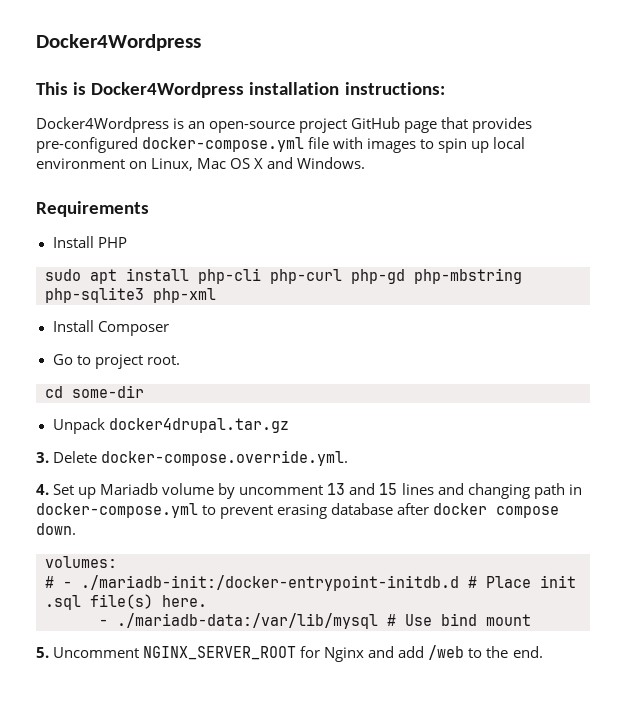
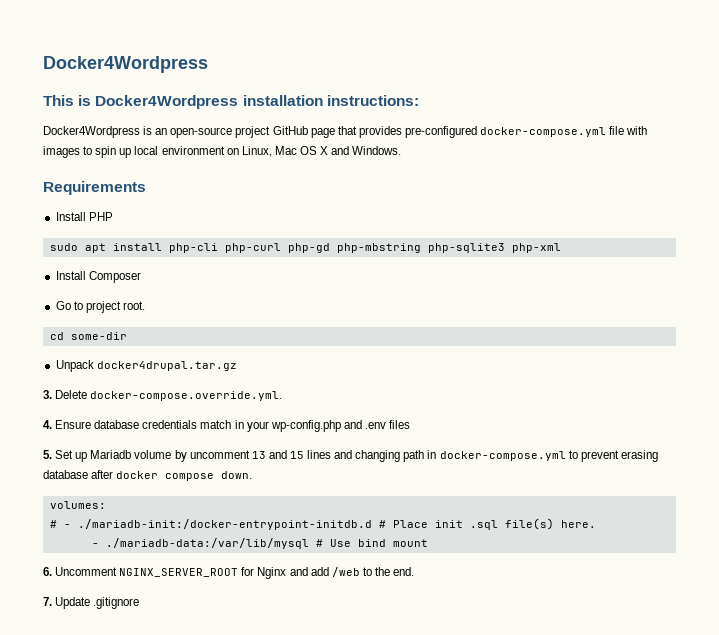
(49, 489) none -> [55,420,411,432] [43,450,52,459] Ensure database credentials match in your wp-config.php and .env files // 5.
[36,647,49,658] 5. -> [43,567,52,576] 6.
(543, 652) none -> [43,597,140,609] // 7. Update .gitignore

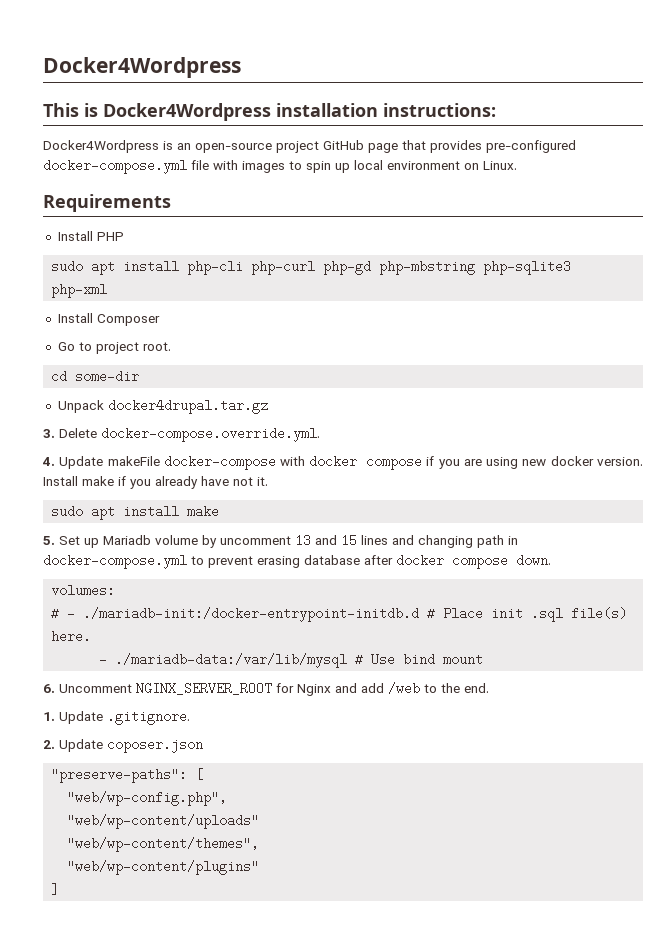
[241,146,402,157] Linux, Mac OS X and Windows. -> [483,161,517,170] Linux.
[55,420,411,432] Ensure database credentials match in your wp-config.php and .env files -> [59,455,643,470] [43,476,268,489] [51,505,220,520] Update makeFile docker-compose with docker compose if you are using new docker version. Install make if you already have not it. // sudo apt install make
[43,597,140,609] 7. Update .gitignore -> [43,710,190,725] [43,738,203,753] [51,768,204,783] [67,791,228,806] [67,814,260,829] [67,837,260,852] [67,860,260,875] [51,883,60,896] 1. Update .gitignore. // 2. Update coposer.json // "preserve-paths": [ // "web/wp-config.php", // "web/wp-content/uploads" // "web/wp-content/themes", // "web/wp-content/plugins" // ]

